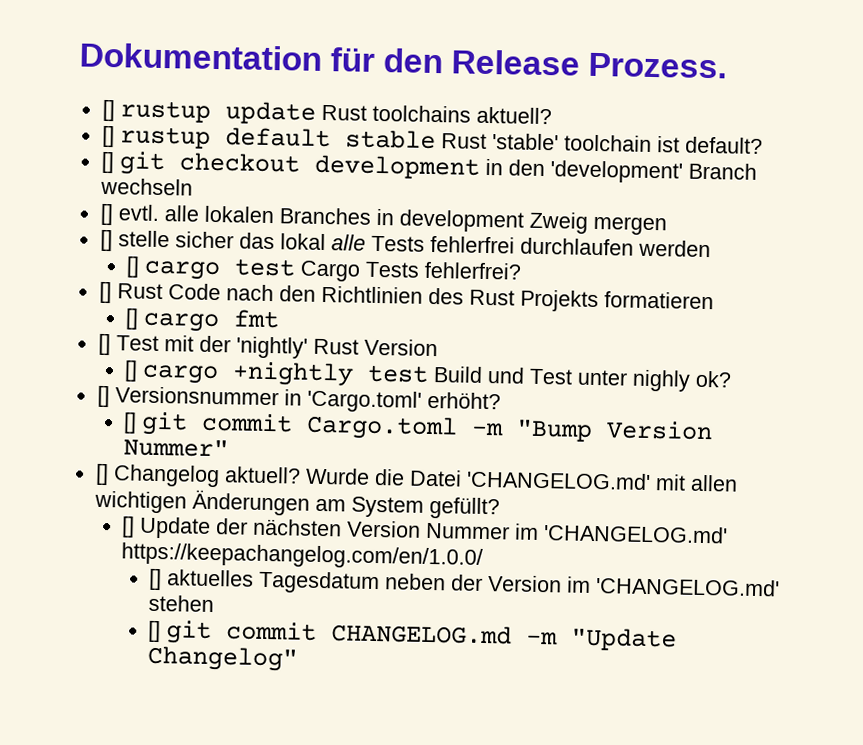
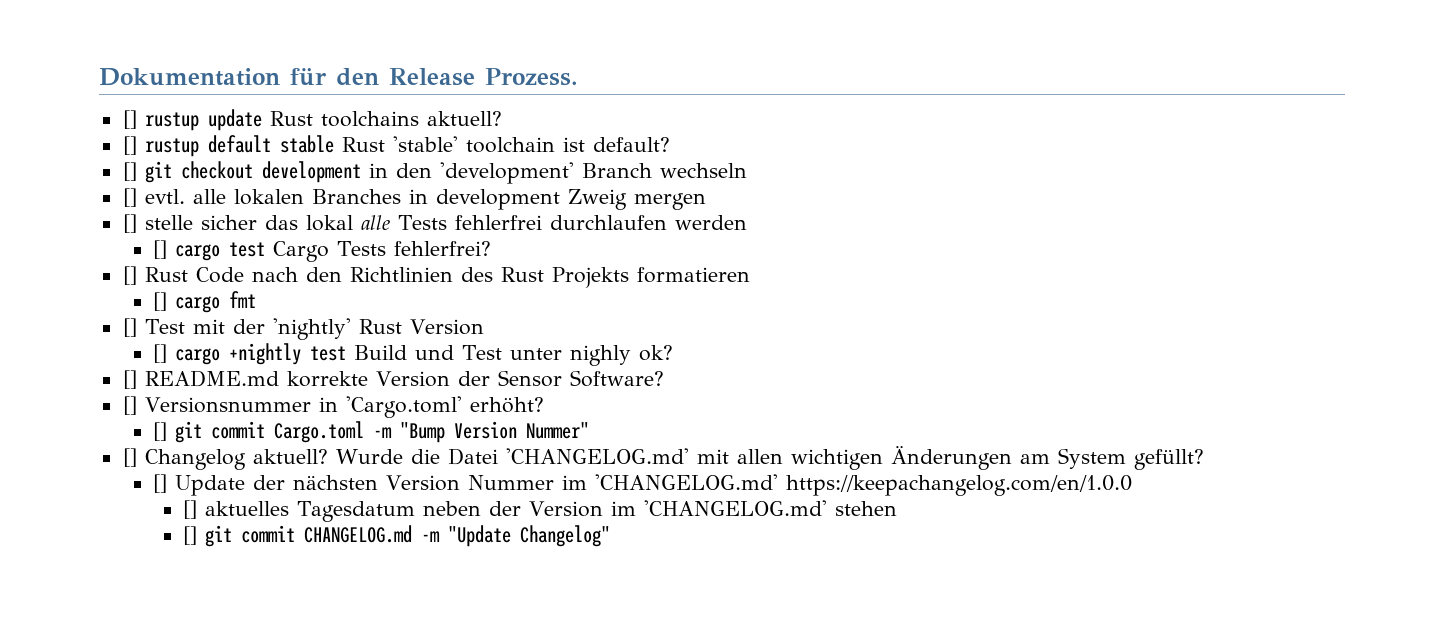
(733, 379) none -> [122,370,664,389] // [] README.md korrekte Version der Sensor Software?
[121,542,484,570] https://keepachangelog.com/en/1.0.0/ -> [785,475,1132,496] https://keepachangelog.com/en/1.0.0

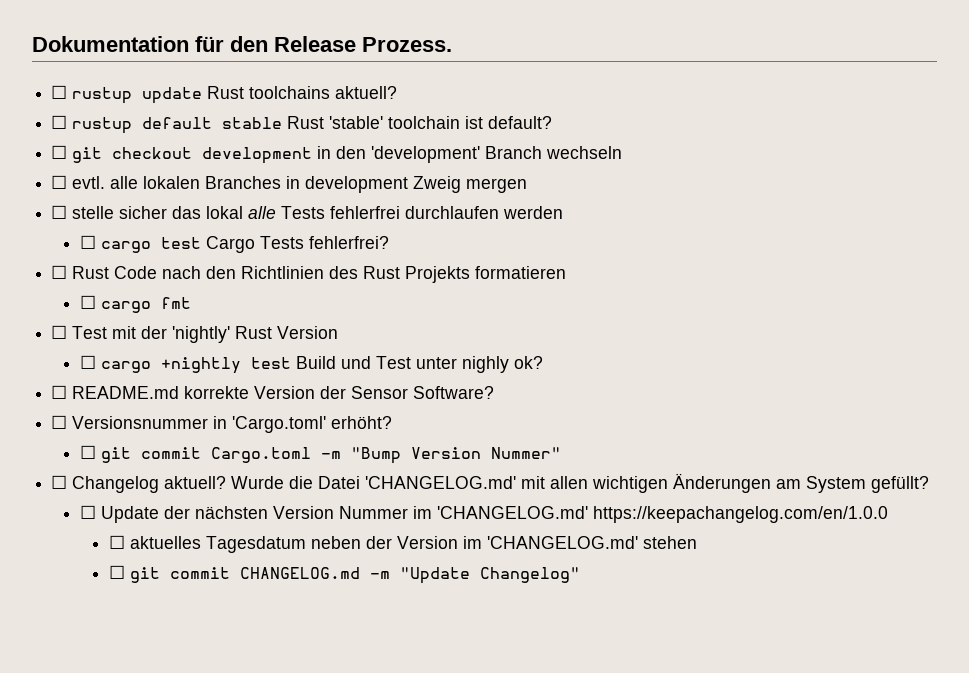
[122,110,137,129] [] -> [51,85,68,99] ☐
[122,136,137,155] [] -> [51,115,68,129] ☐
[122,162,137,181] [] -> [51,145,68,159] ☐
[122,188,137,207] [] -> [51,175,68,189] ☐
[122,214,137,233] [] -> [51,205,68,219] ☐
[152,240,167,259] [] -> [80,235,97,249] ☐
[122,266,137,285] [] -> [51,265,68,279] ☐
[152,292,167,311] [] -> [80,295,97,309] ☐
[122,318,137,337] [] -> [51,325,68,339] ☐
[152,344,167,363] [] -> [80,355,97,369] ☐
[122,370,137,389] [] -> [51,385,68,399] ☐
[122,396,137,415] [] -> [51,415,68,429] ☐
[152,422,167,441] [] -> [80,445,97,459] ☐
[122,448,137,467] [] -> [51,475,68,489] ☐
[152,474,167,493] [] -> [80,505,97,519] ☐
[183,500,198,519] [] -> [109,535,126,549] ☐
[183,526,198,545] [] -> [109,565,126,579] ☐

